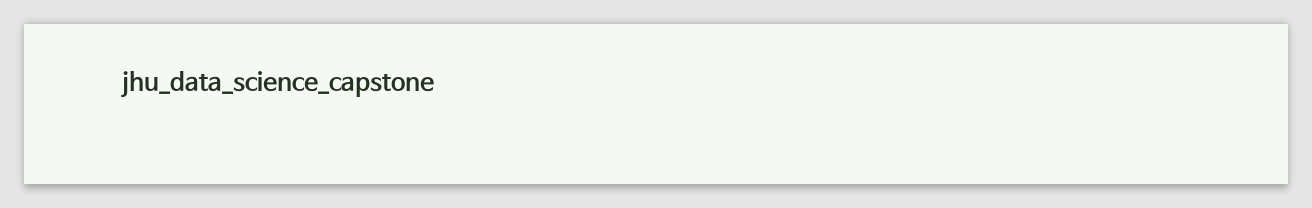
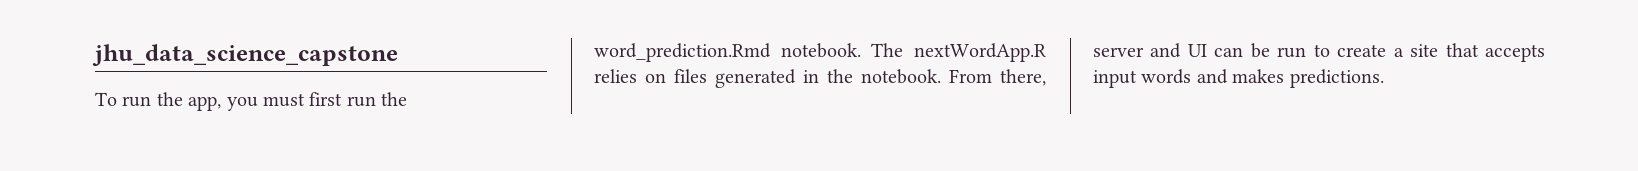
(434, 84) none -> [95,92,408,111] [594,43,1046,62] [594,69,1046,88] [1093,43,1545,62] [1093,69,1384,88] // To run the app, you must first run the word_prediction.Rmd notebook. The nextWordApp.R relies on files generated in the notebook. From there, server and UI can be run to create a site that accepts input words and makes predictions.

